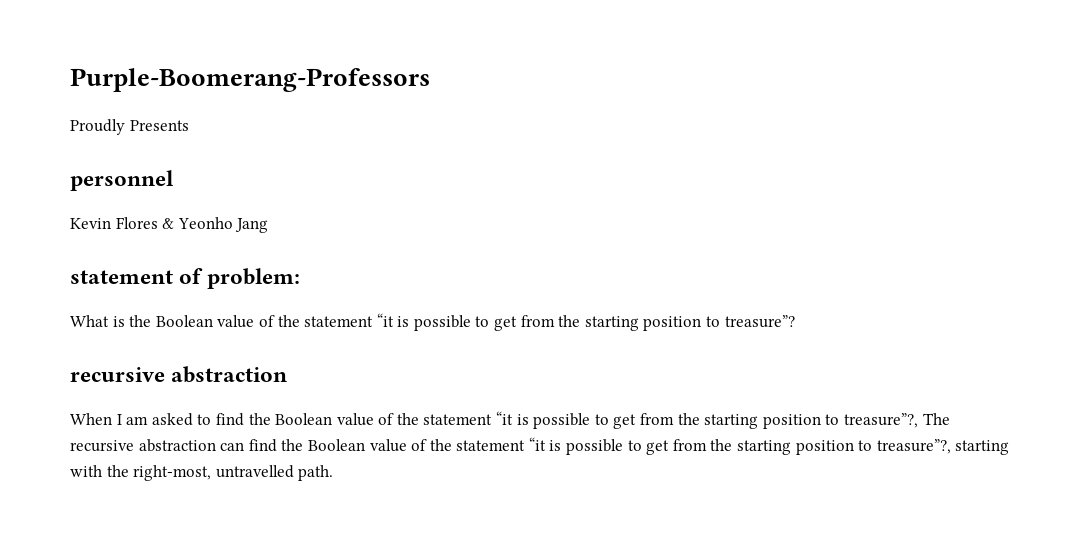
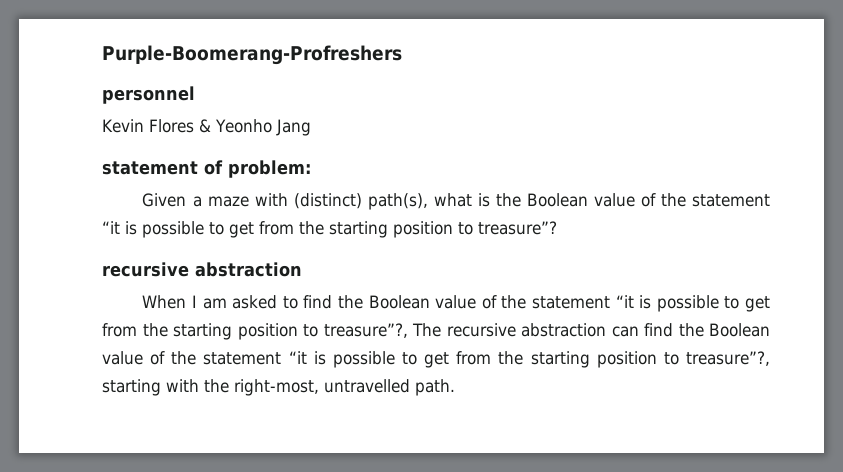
[70,68,430,92] [70,119,189,135] Purple-Boomerang-Professors // Proudly Presents -> [102,45,402,65] Purple-Boomerang-Profreshers
[70,315,109,327] What -> [142,193,472,210] Given a maze with (distinct) path(s), what

